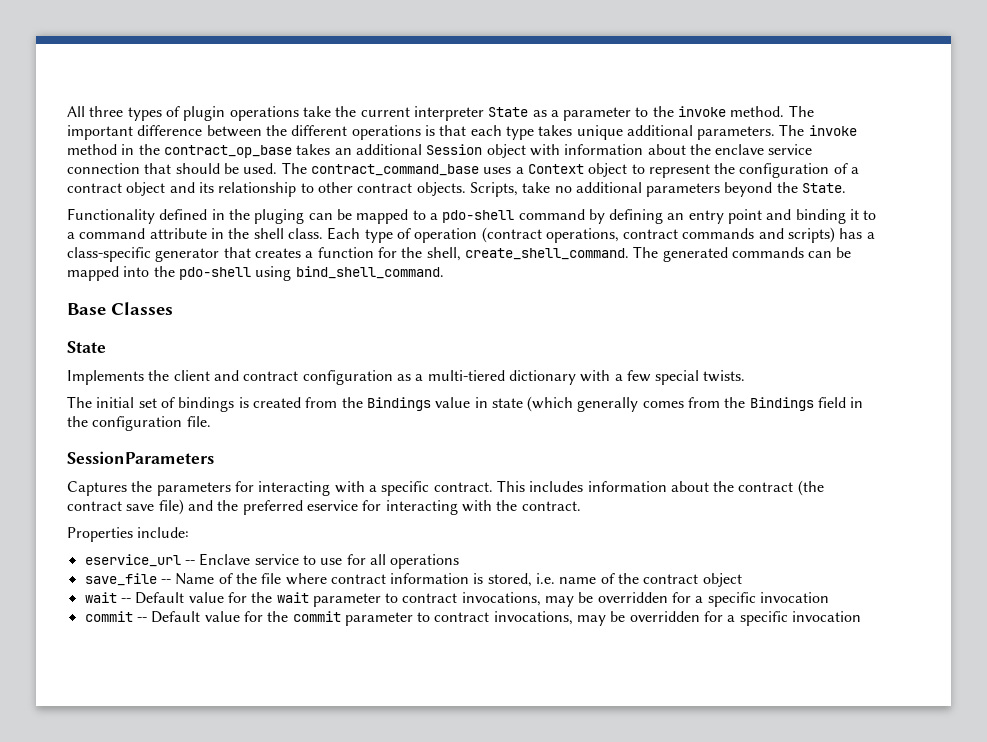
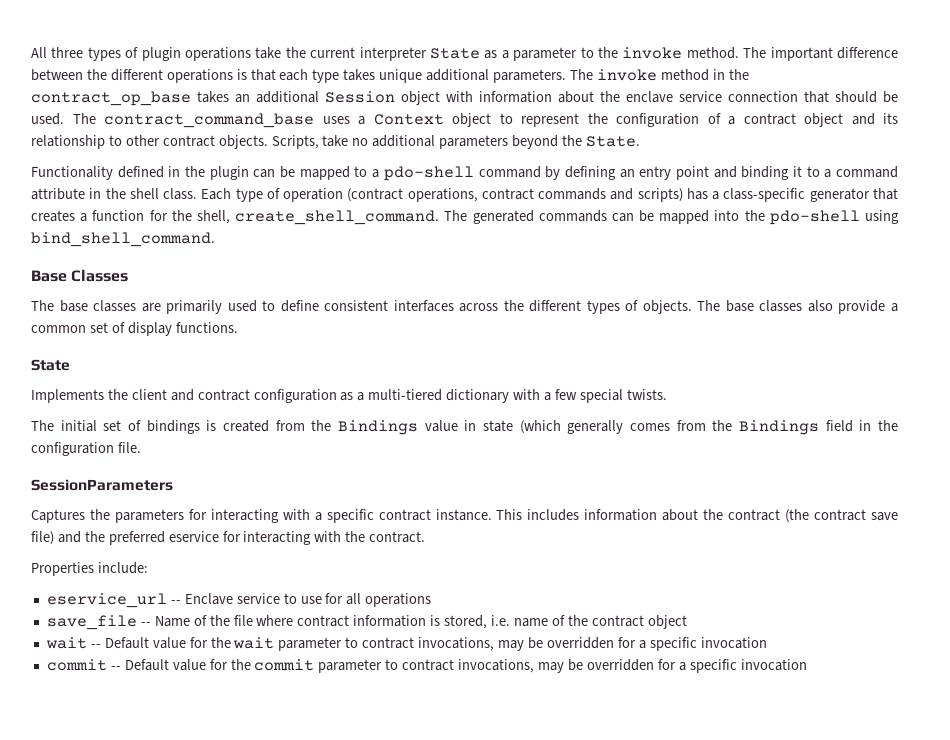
[254,209,305,224] pluging -> [209,166,249,180] plugin
(173, 308) none -> [31,300,898,314] [31,322,238,336] // The base classes are primarily used to define consistent interfaces across the different types of objects. The base classes also provide a common set of display functions.
[433,482,493,492] contract. -> [378,509,492,521] contract instance.

